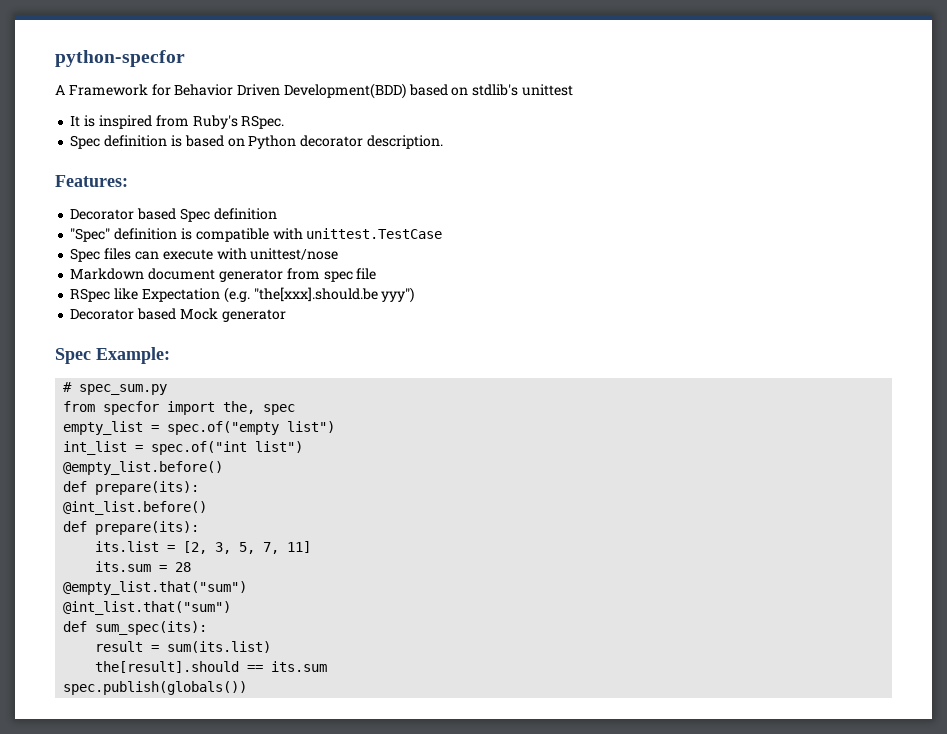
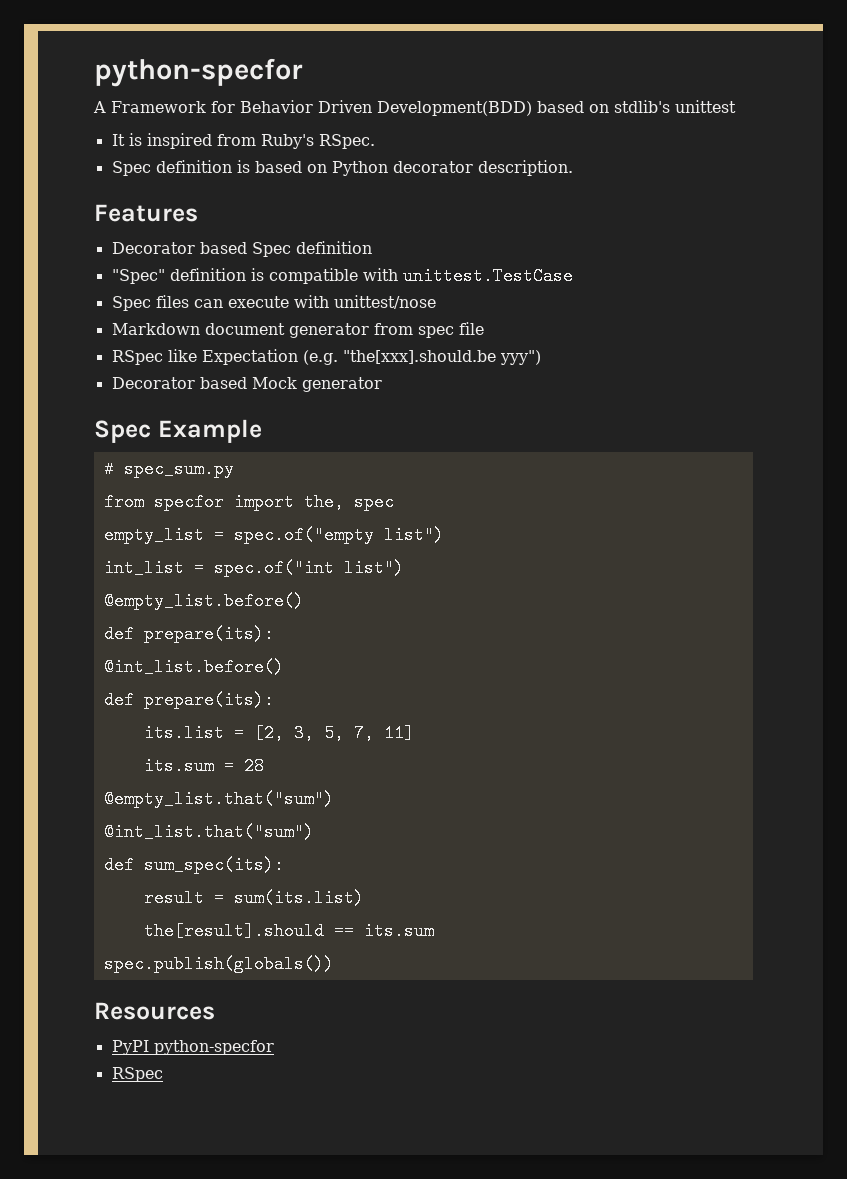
[55,175,128,187] Features: -> [94,204,198,222] Features
[96,347,170,364] Example: -> [157,419,262,443] Example
(248, 688) none -> [94,1002,215,1020] [111,1040,274,1055] [111,1067,163,1082] // Resources // PyPI python-specfor // RSpec

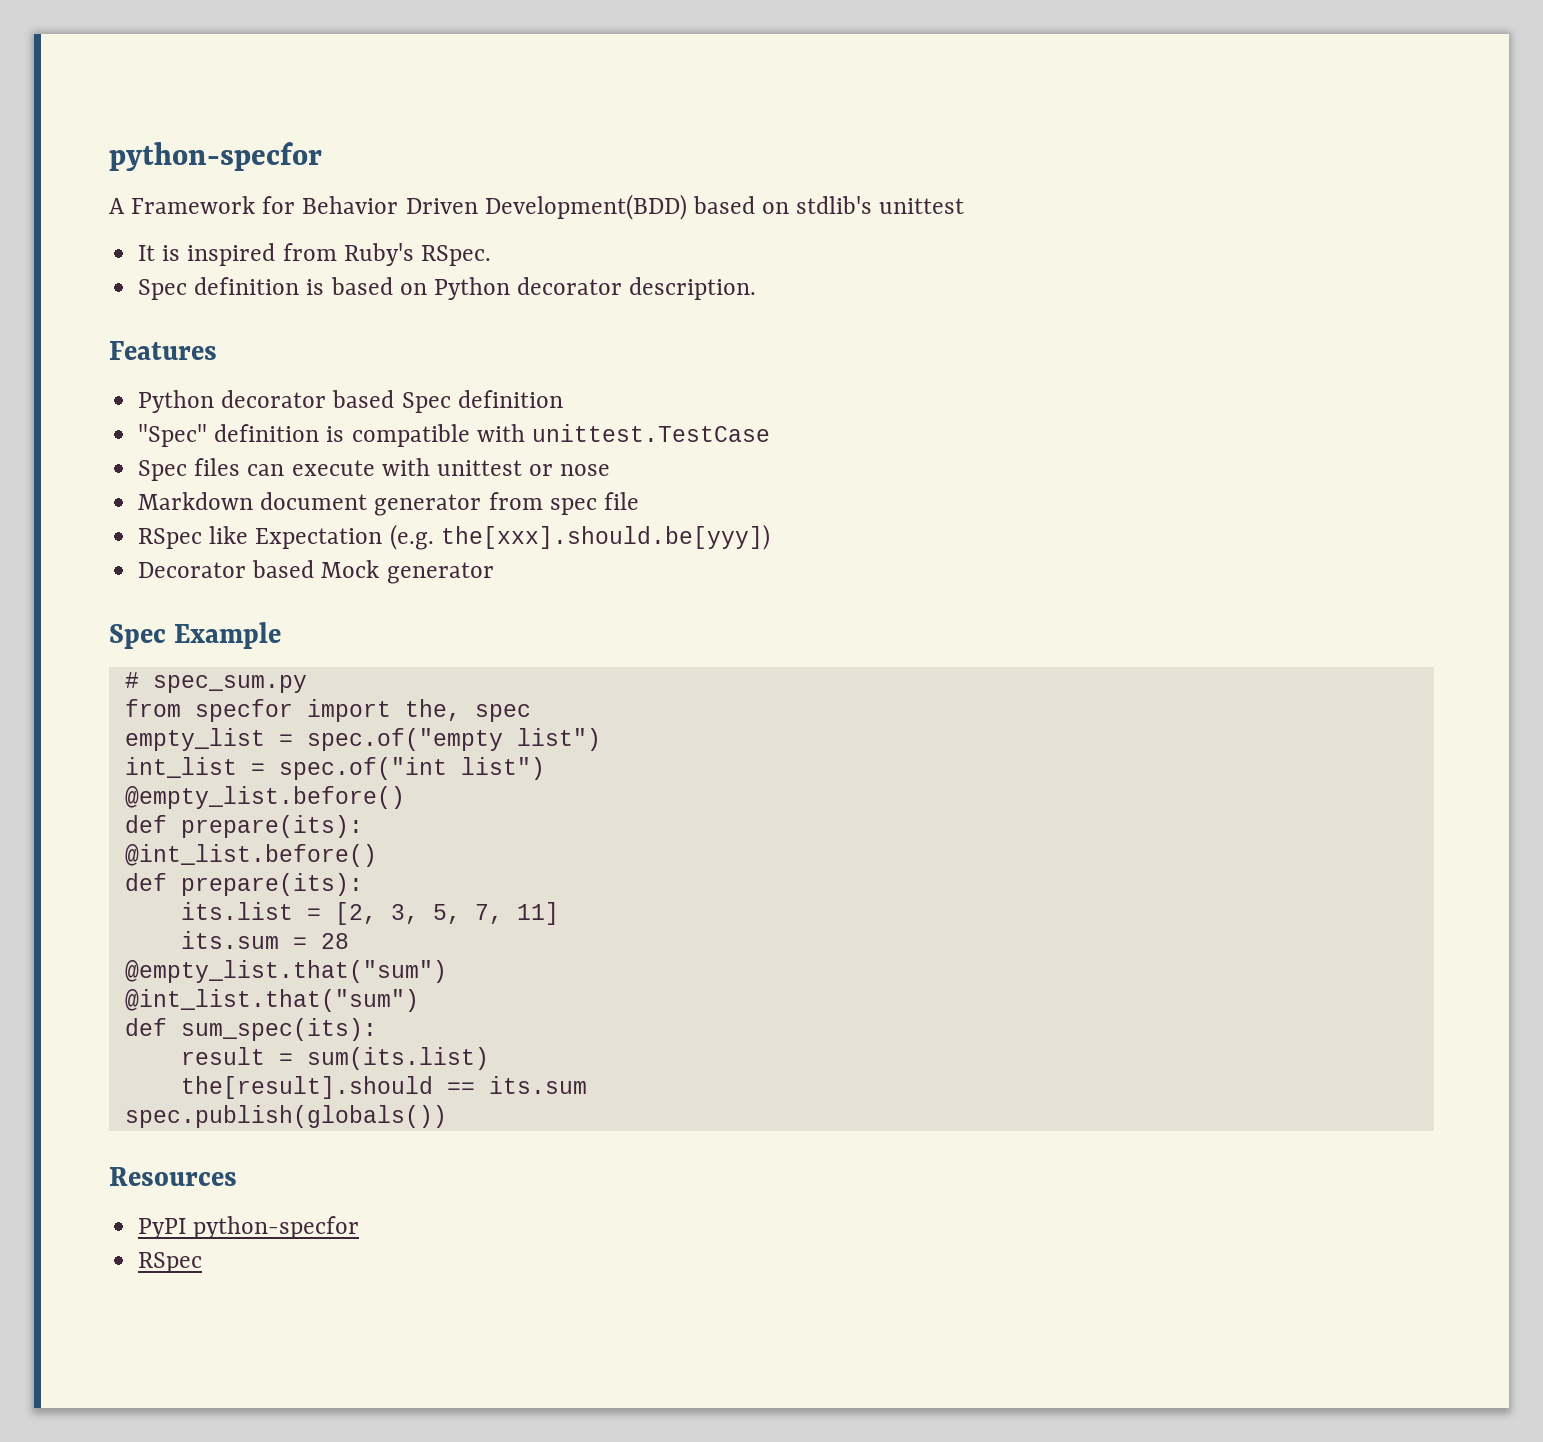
[111,242,195,254] Decorator -> [138,390,327,413] Python decorator
[333,295,436,309] unittest/nose -> [436,460,611,476] unittest or nose
[342,350,541,365] "the[xxx].should.be yyy") -> [440,524,770,550] the[xxx].should.be[yyy])

